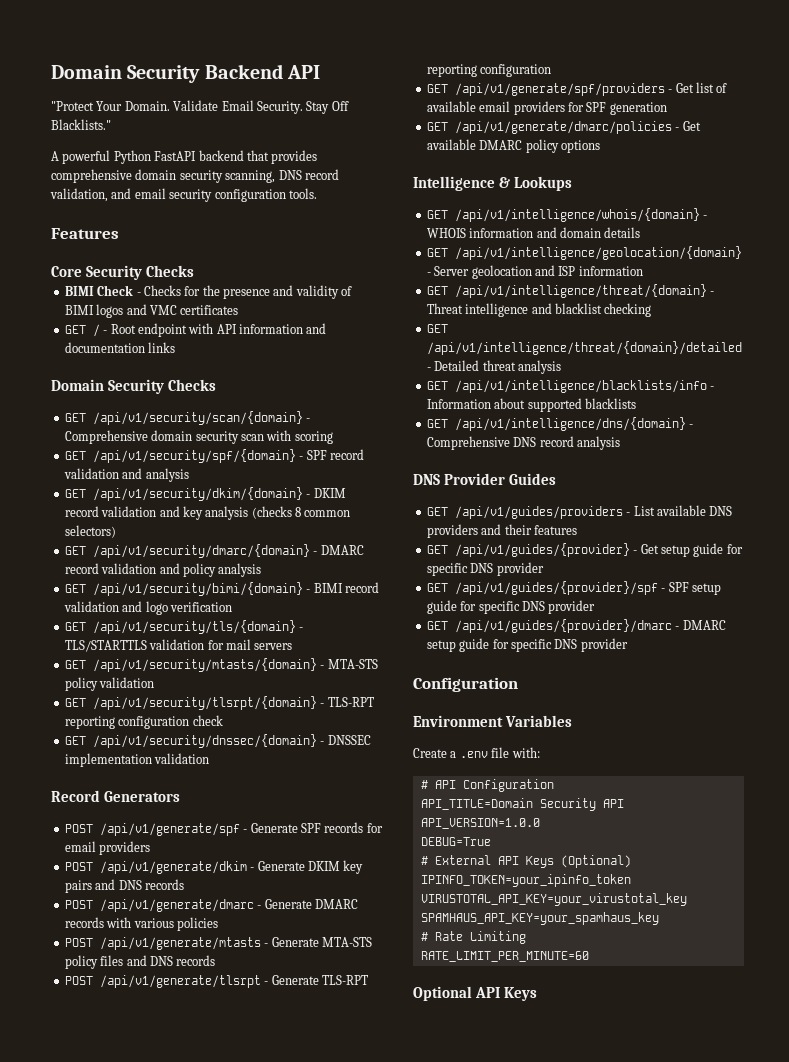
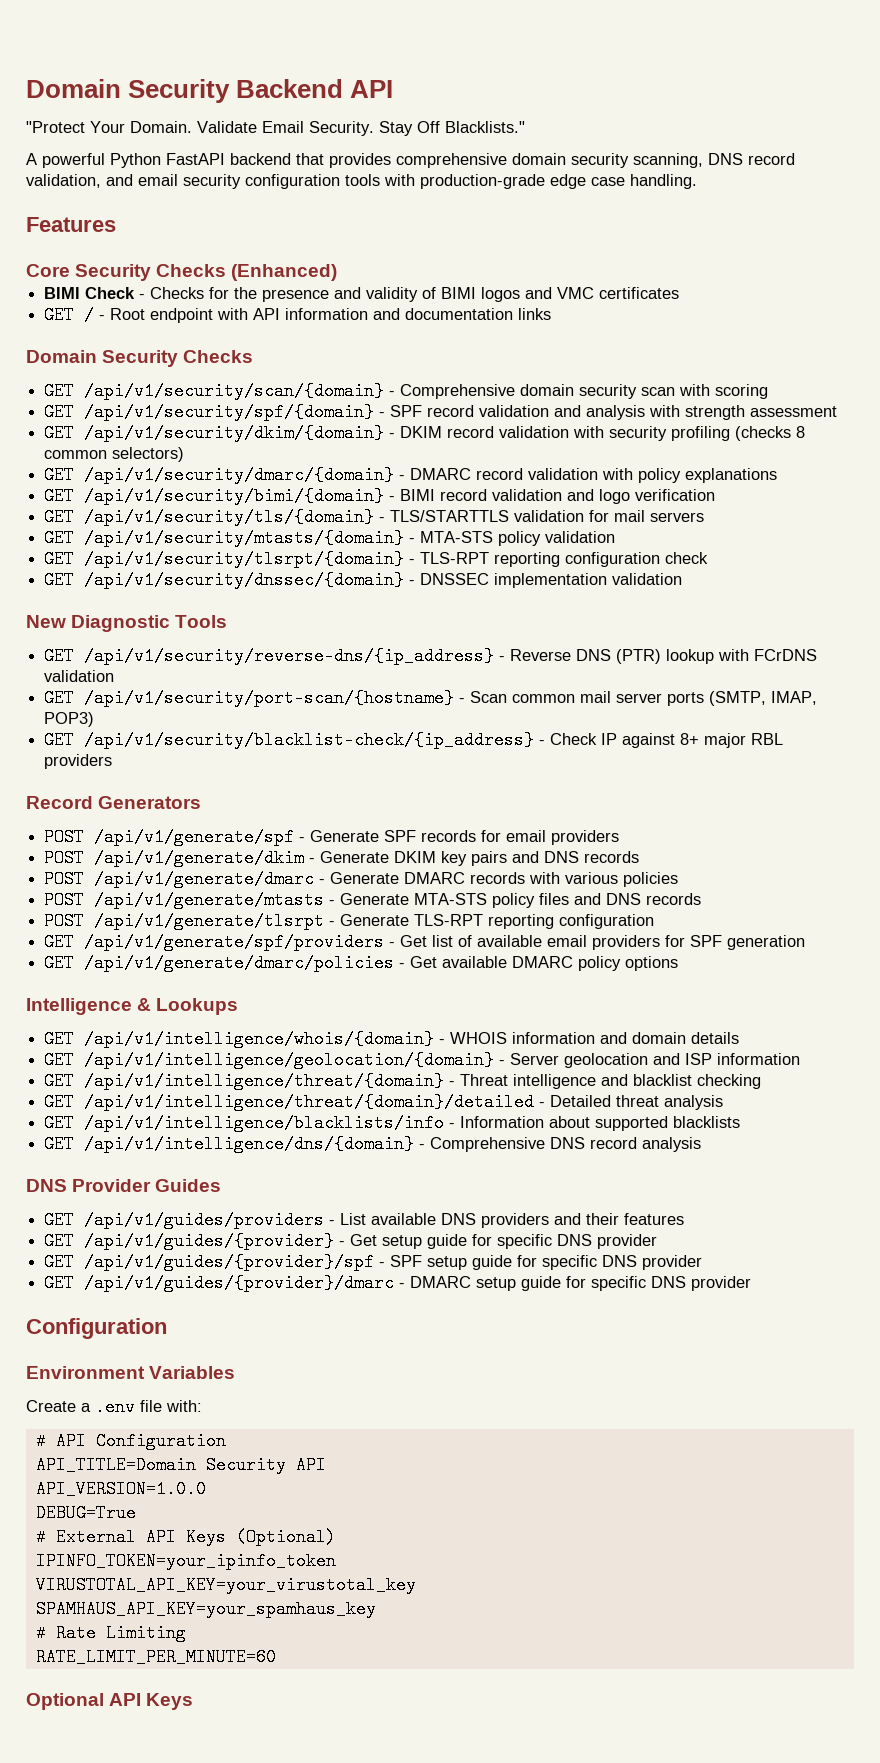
[288,188,317,199] tools. -> [345,174,697,189] tools with production-grade edge case handling.
(194, 271) none -> [231,264,338,281] (Enhanced)
(189, 475) none -> [649,405,838,420] with strength assessment
[159,506,249,520] and key analysis -> [573,426,731,441] with security profiling
[159,563,262,577] and policy analysis -> [602,468,778,483] with policy explanations
(210, 758) none -> [26,615,228,632] [44,647,818,665] [44,670,115,682] [44,689,818,707] [44,712,95,727] [44,731,784,749] [44,754,113,769] // New Diagnostic Tools // GET /api/v1/security/reverse-dns/{ip_address} - Reverse DNS (PTR) lookup with FCrDNS validation // GET /api/v1/security/port-scan/{hostname} - Scan common mail server ports (SMTP, IMAP, POP3) // GET /api/v1/security/blacklist-check/{ip_address} - Check IP against 8+ major RBL providers

